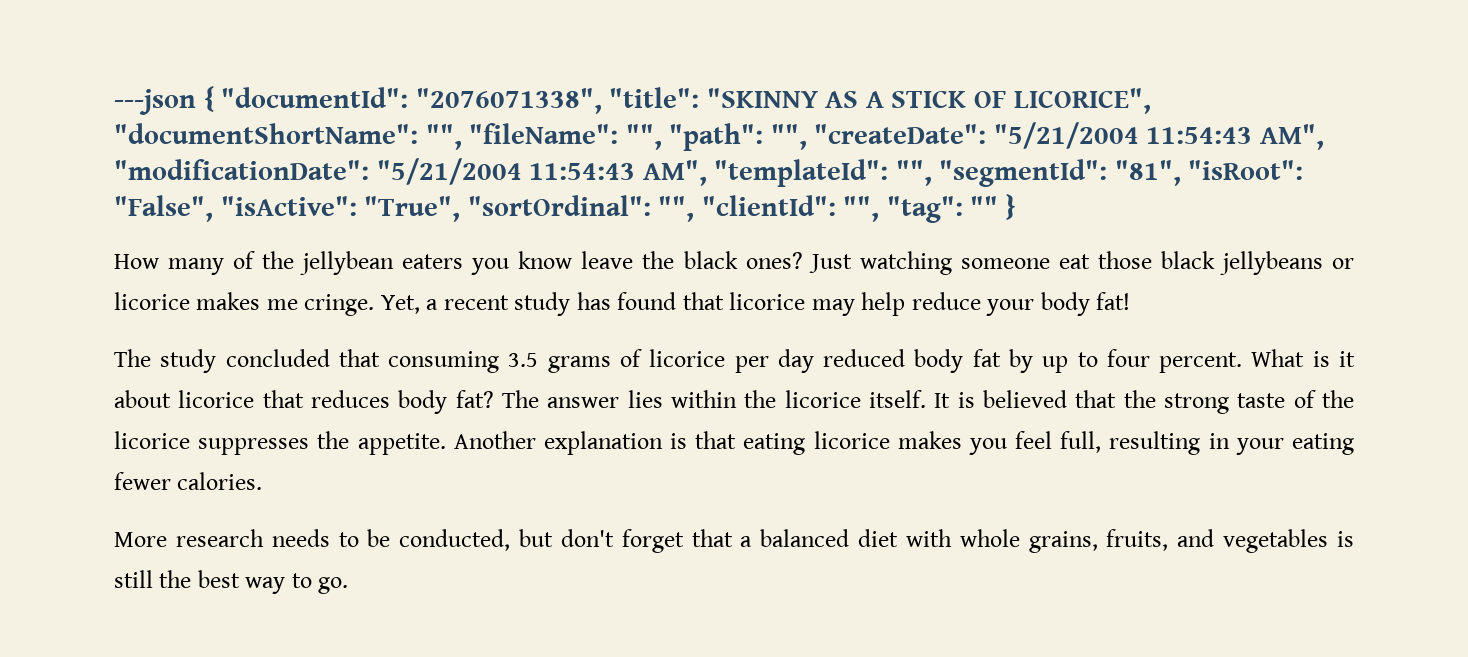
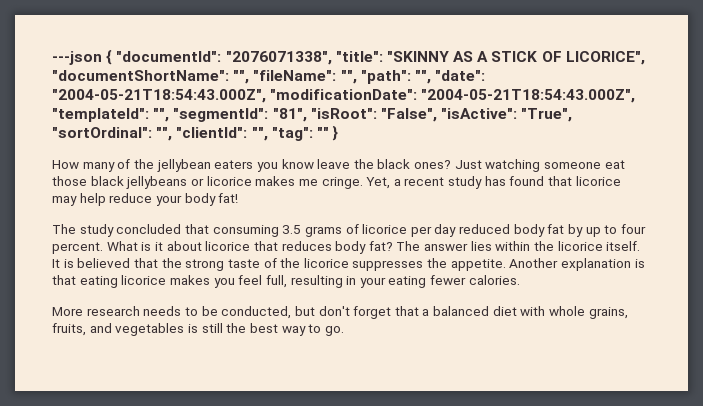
[814,122,1325,150] [114,158,707,186] "createDate": "5/21/2004 11:54:43 AM", "modificationDate": "5/21/2004 11:54:43 AM", -> [435,70,486,81] [52,89,636,103] "date": "2004-05-21T18:54:43.000Z", "modificationDate": "2004-05-21T18:54:43.000Z",

